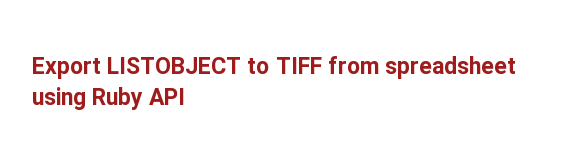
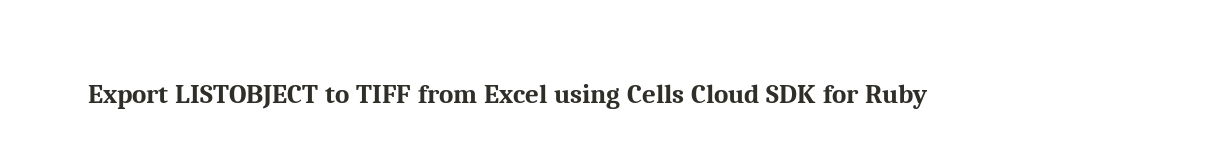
[385,56,517,79] [32,87,186,110] spreadsheet using Ruby API -> [483,84,928,109] Excel using Cells Cloud SDK for Ruby

